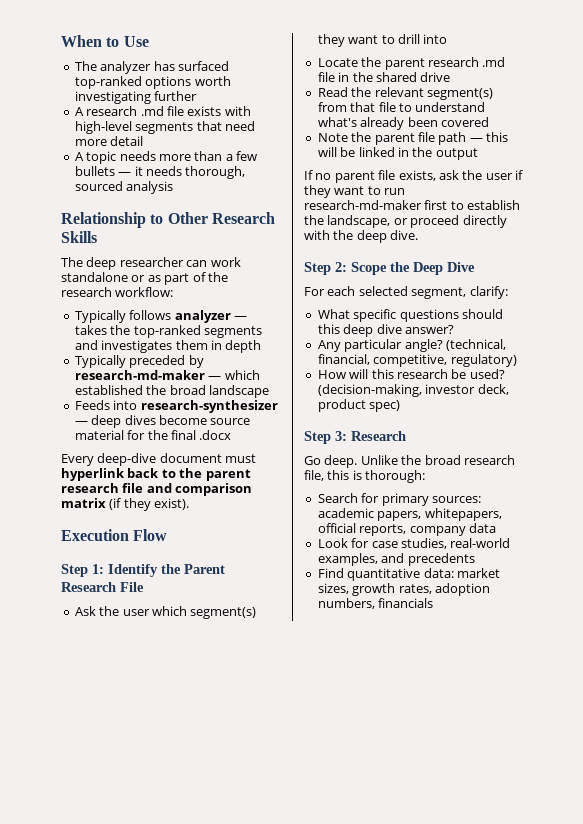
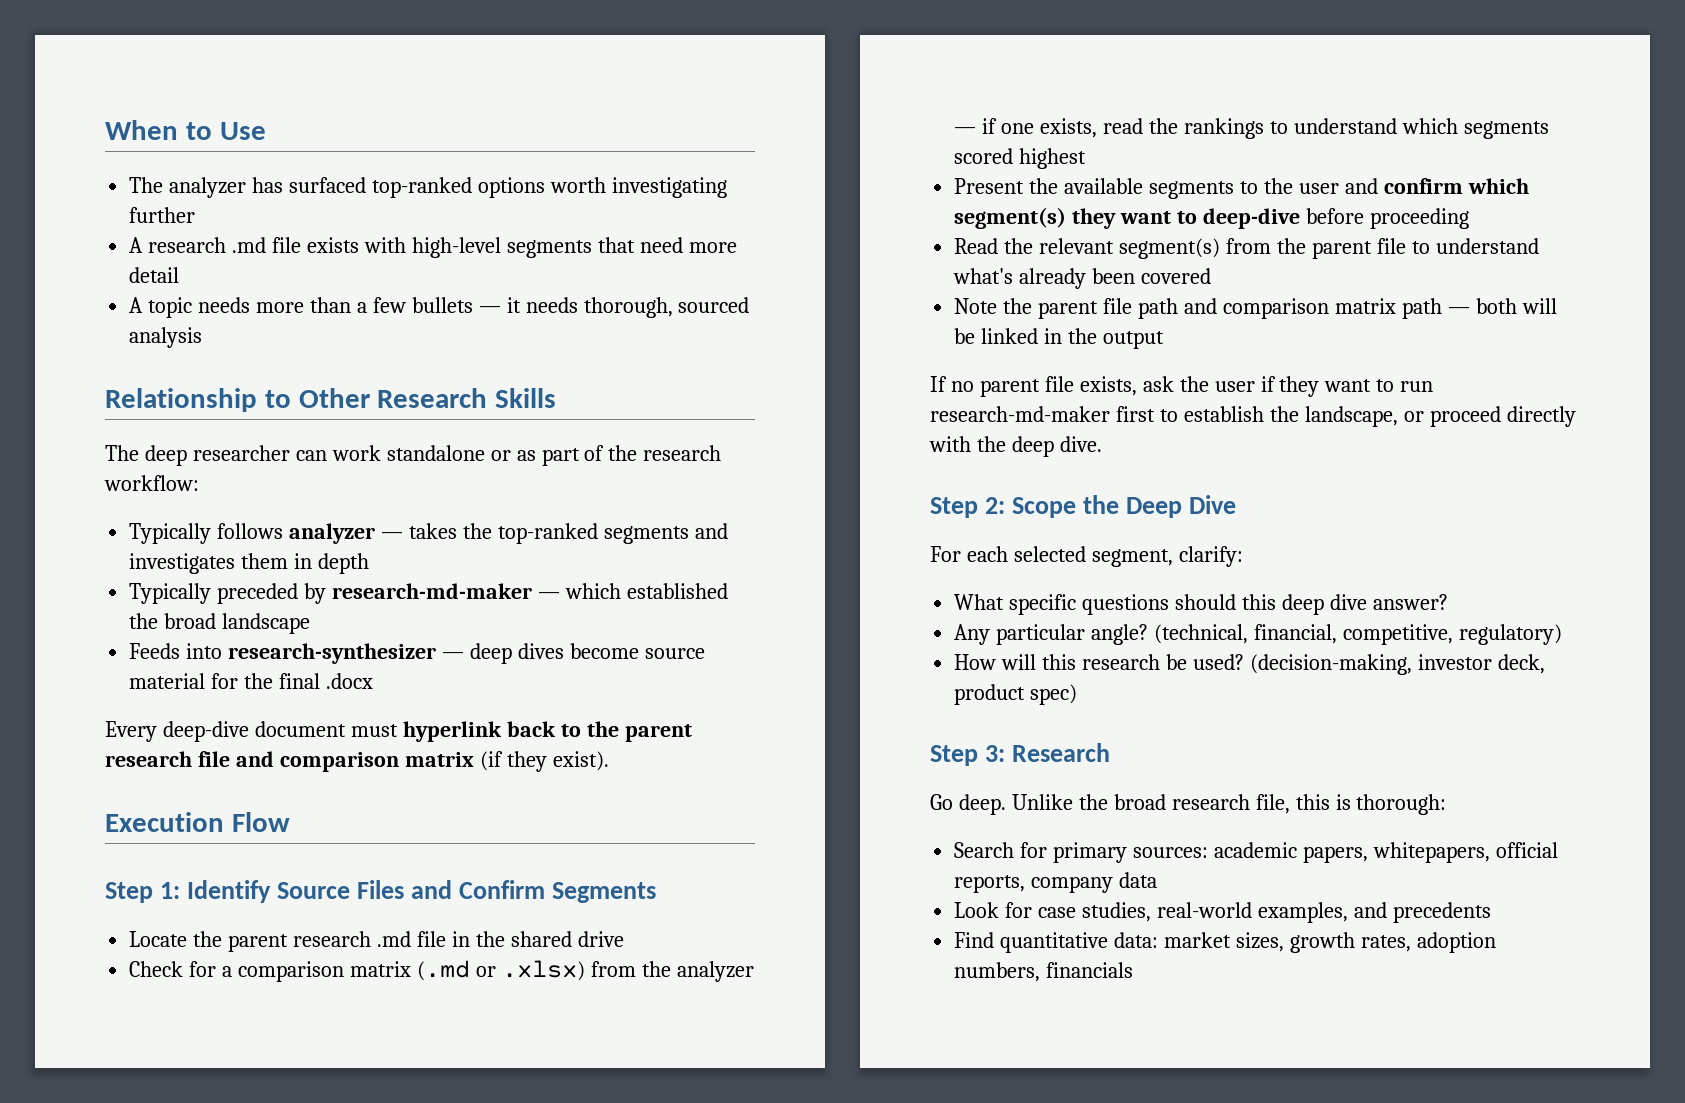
[161,564,225,574] [61,582,144,592] [74,606,257,619] [317,34,448,47] the Parent Research File // Ask the user which segment(s) they want to drill into -> [277,880,657,903] Source Files and Confirm Segments
(451, 77) none -> [129,960,754,982] [954,118,1549,139] [954,148,1087,169] [954,178,1529,199] [954,207,1469,229] // Check for a comparison matrix (.md or .xlsx) from the analyzer — if one exists, read the rankings to understand which segments scored highest // Present the available segments to the user and confirm which segment(s) they want to deep-dive before proceeding
[350,102,376,112] that -> [1276,238,1372,259] the parent
[469,132,508,142] — this -> [1183,298,1517,319] and comparison matrix path — both

